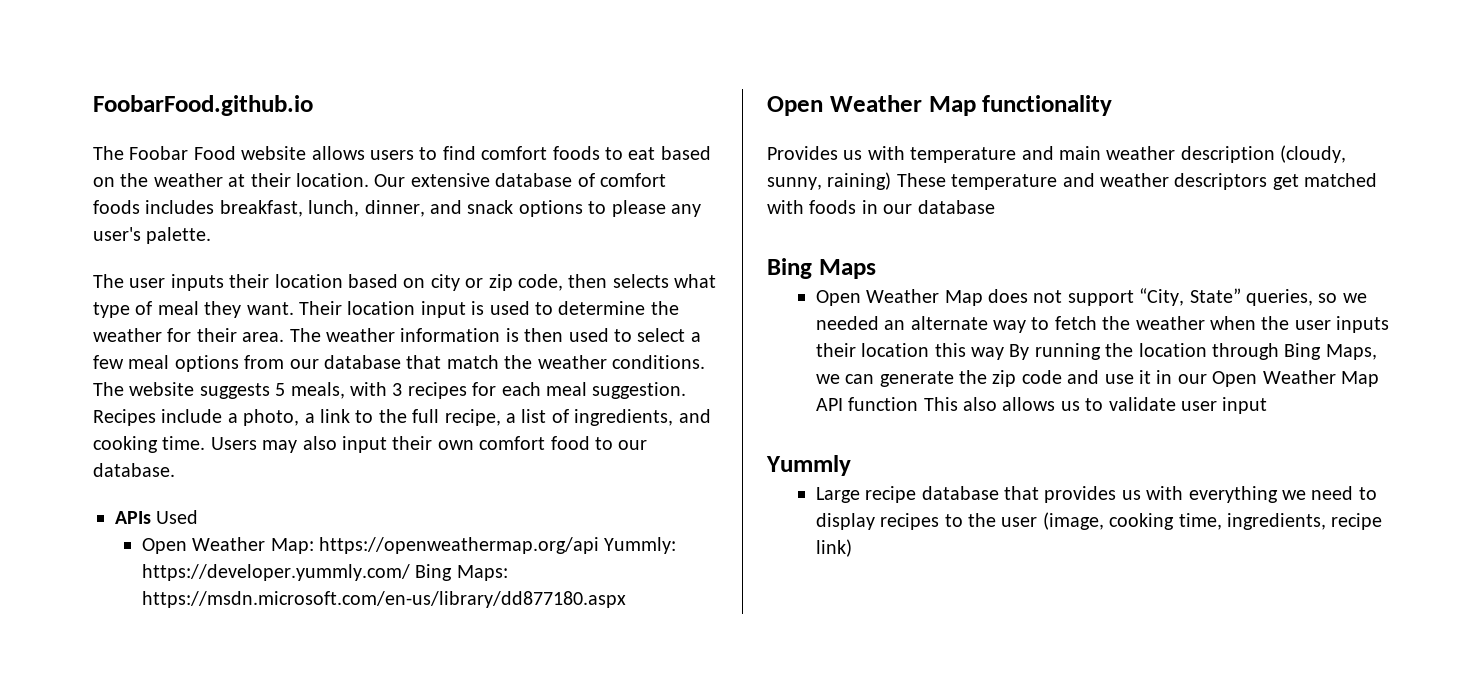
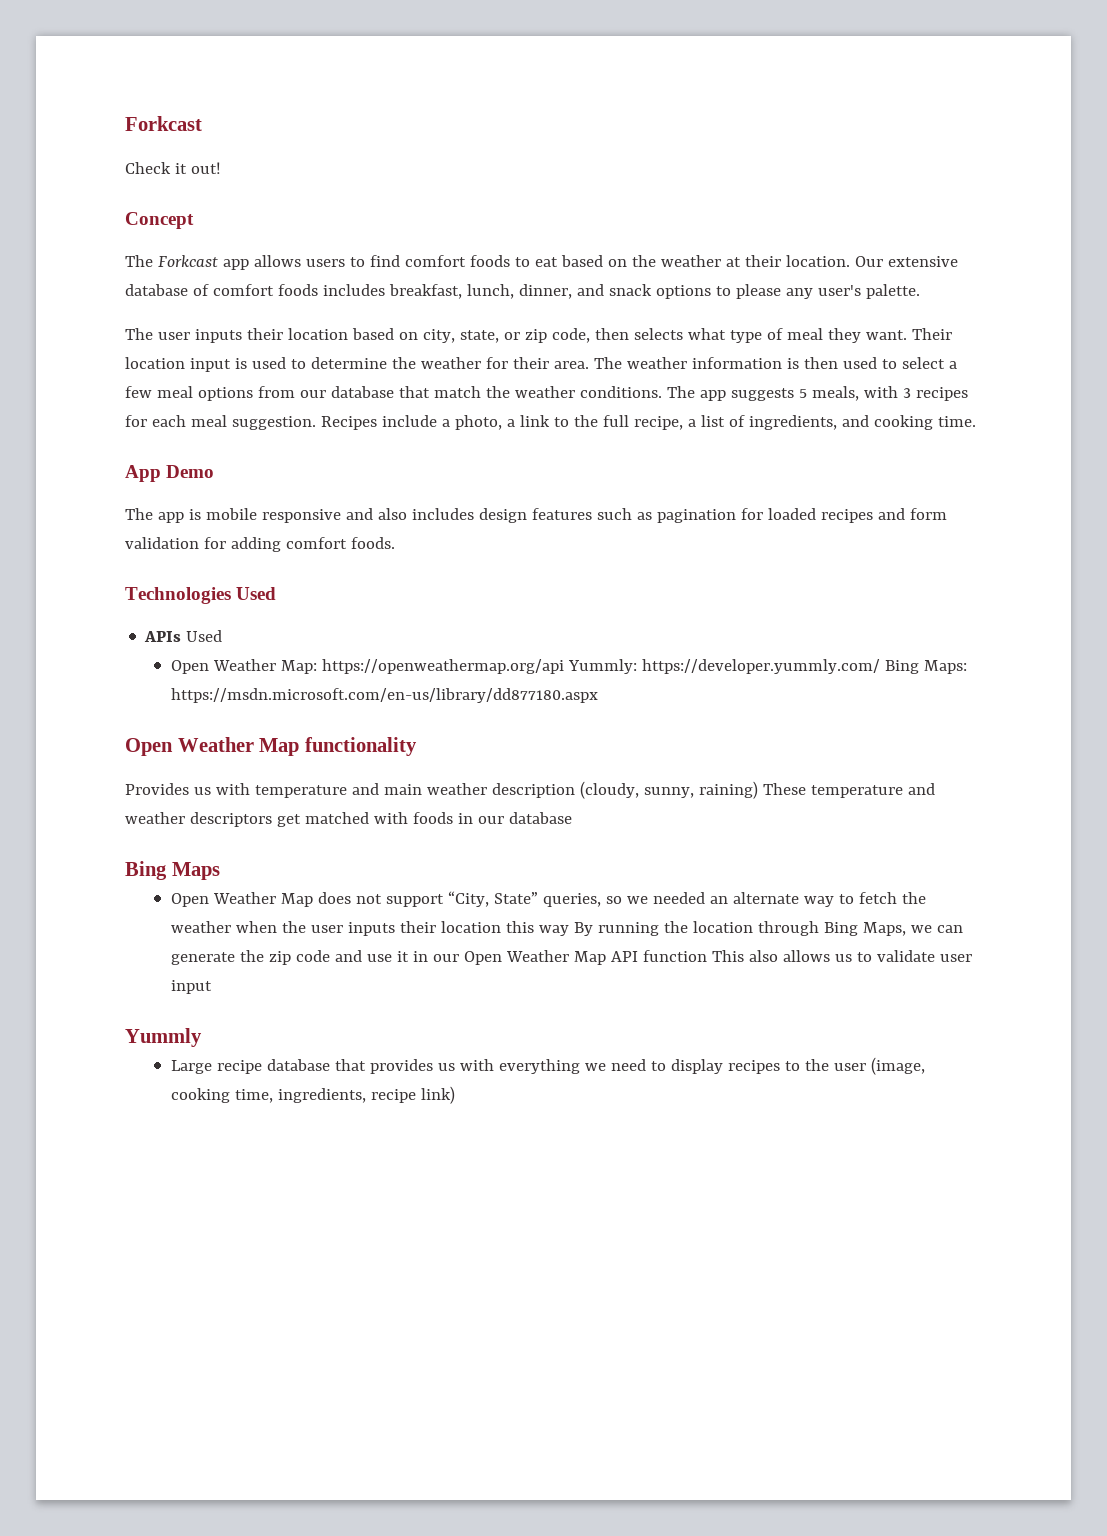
[93,95,313,116] [93,146,307,160] FoobarFood.github.io // The Foobar Food website -> [125,116,202,131] [125,162,221,174] [125,212,194,229] [125,255,249,270] Forkcast // Check it out! // Concept // The Forkcast app
[430,274,460,291] city -> [422,329,499,343] city, state,
[129,382,195,396] website -> [699,390,726,401] app
[210,436,648,453] [93,463,175,477] Users may also input their own comfort food to our database. -> [125,465,215,482] [125,508,947,523] [125,537,395,552] [125,587,277,604] // App Demo // The app is mobile responsive and also includes design features such as pagination for loaded recipes and form validation for adding comfort foods. // Technologies Used

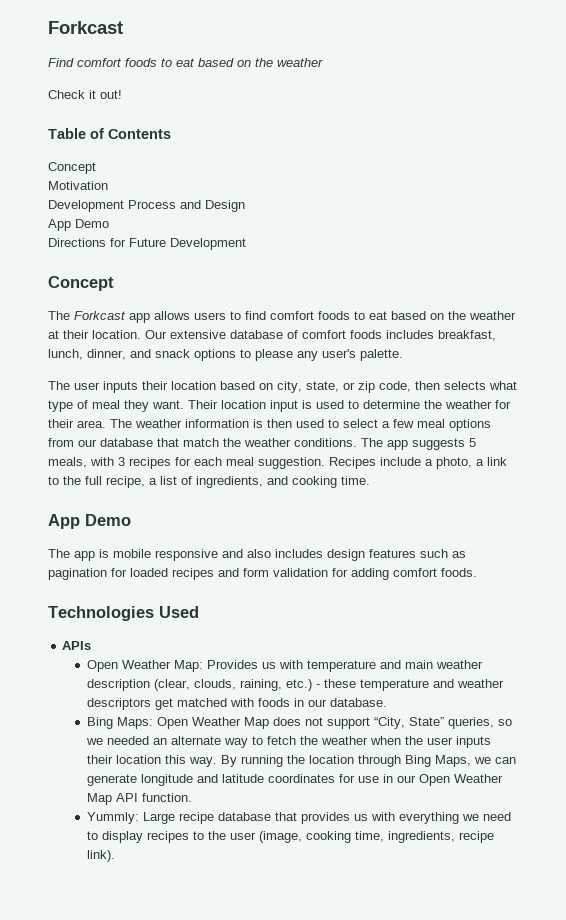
[125,162,221,174] Check it out! -> [48,58,323,67] [48,90,122,99] [48,128,171,139] [48,162,96,174] [48,181,108,190] [48,200,245,212] [48,219,109,231] [48,238,246,250] Find comfort foods to eat based on the weather // Check it out! // Table of Contents // Concept // Motivation // Development Process and Design // App Demo // Directions for Future Development
[186,630,223,642] Used -> (92, 645) none
[322,659,968,674] [171,688,599,703] [125,737,417,756] https://openweathermap.org/api Yummly: https://developer.yummly.com/ Bing Maps: https://msdn.microsoft.com/en-us/library/dd877180.aspx // Open Weather Map functionality // -> (204, 666) none
[579,781,806,799] (cloudy, sunny, raining) These -> [154,679,357,691] (clear, clouds, raining, etc.) - these
[508,812,572,824] [125,861,220,880] database // Bing Maps // -> [330,698,388,707] [87,717,154,729] database. // Bing Maps:
[539,925,570,936] way -> [189,757,218,767] way.
[240,950,410,965] the zip code and use it -> [141,774,380,786] longitude and latitude coordinates for use
[642,950,972,962] [171,980,213,994] [125,1028,202,1047] function This also allows us to validate user input // Yummly // -> [142,793,193,802] [87,812,140,824] function. // Yummly:
[421,1086,456,1104] link) -> [87,850,116,862] link).

